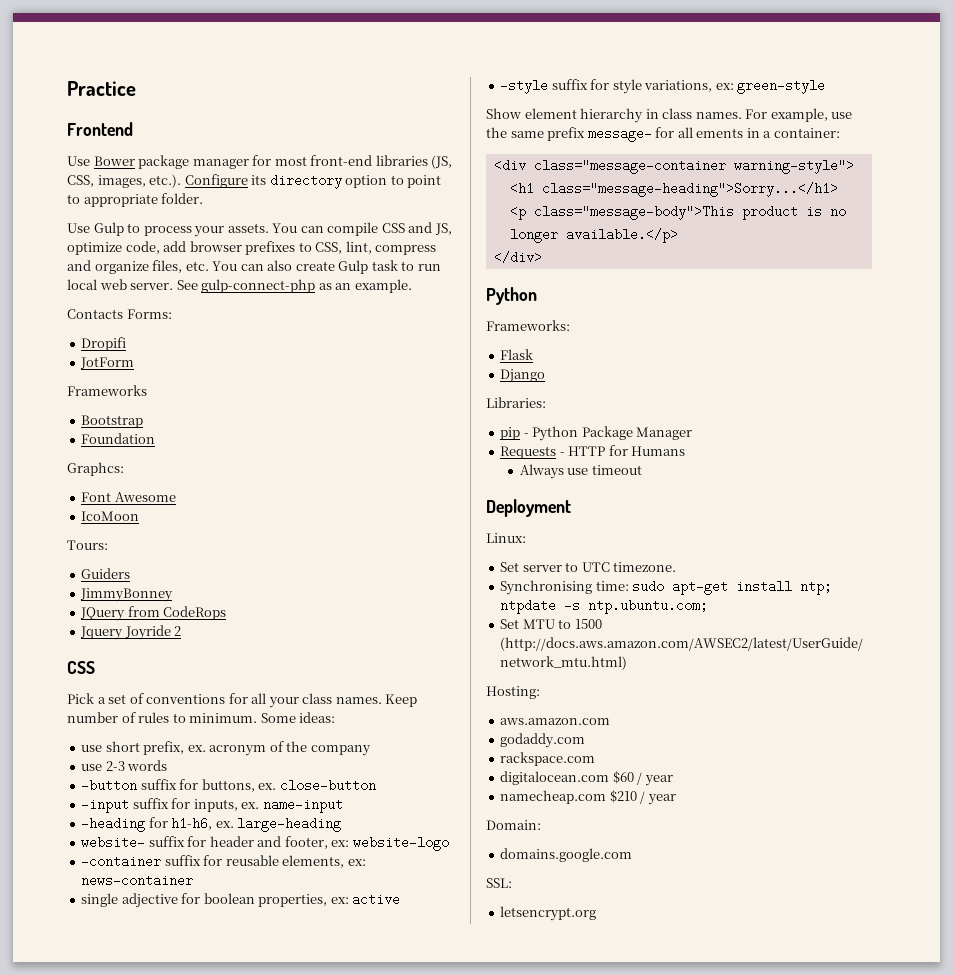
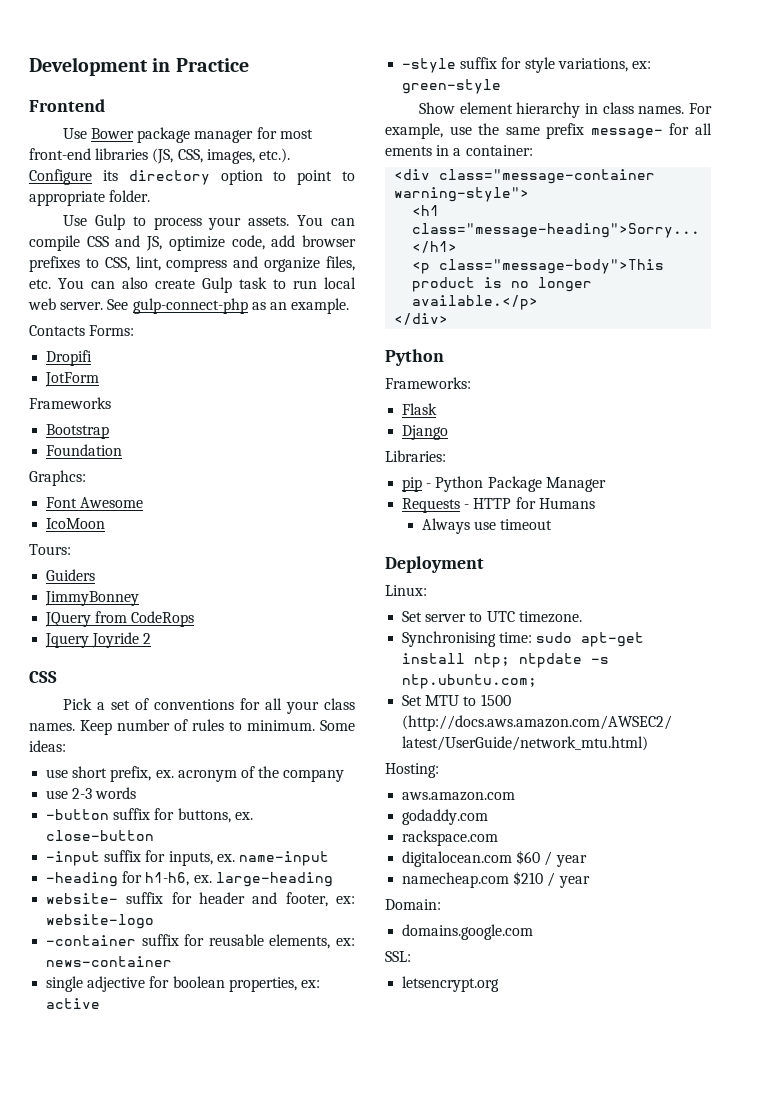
(67, 88) none -> [29,57,171,76] Development in

